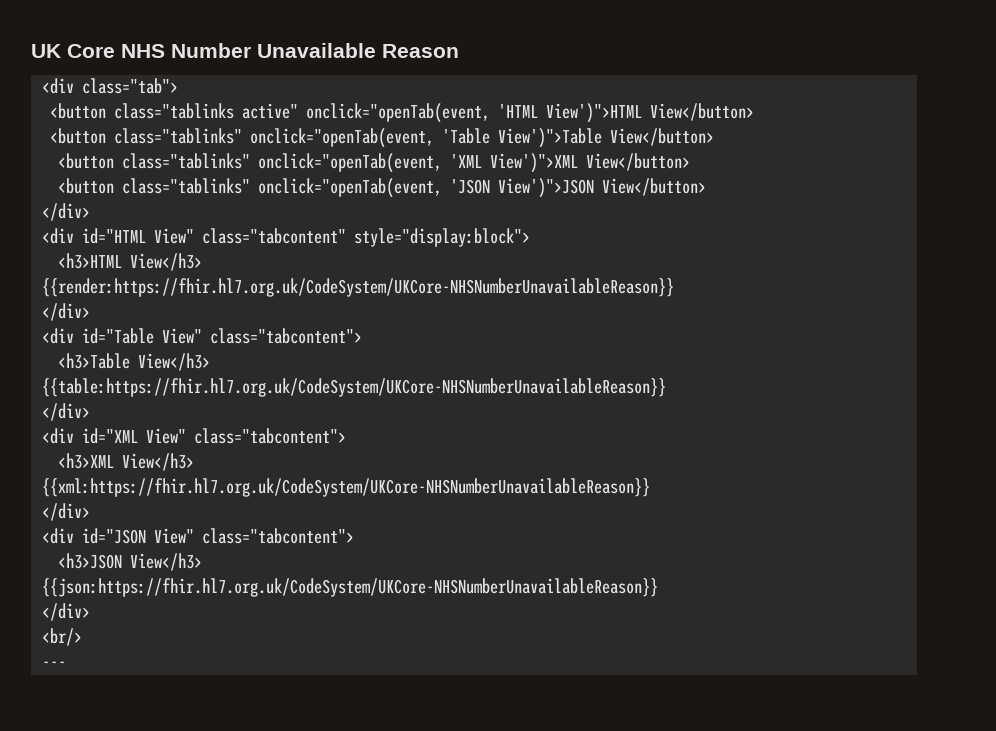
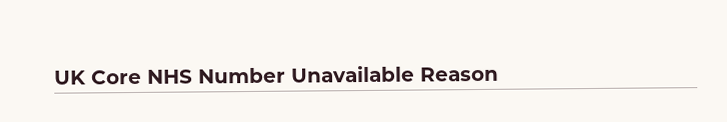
[42,78,179,94] [50,103,755,123] [50,128,715,148] [58,153,691,173] [58,178,707,198] [42,203,91,221] [42,228,531,247] [58,253,203,271] [42,278,675,297] [42,303,91,321] [42,328,363,344] [58,353,211,371] [42,378,667,397] [42,403,91,421] [42,428,347,444] [58,453,195,471] [42,478,651,497] [42,503,91,521] [42,528,355,544] [58,553,203,571] [42,578,659,597] [42,603,91,621] [42,628,83,646] [42,661,67,668] // <div class="tab"> // <button class="tablinks active" onclick="openTab(event, 'HTML View')">HTML View</button> // <button class="tablinks" onclick="openTab(event, 'Table View')">Table View</button> // <button class="tablinks" onclick="openTab(event, 'XML View')">XML View</button> // <button class="tablinks" onclick="openTab(event, 'JSON View')">JSON View</button> // </div> // <div id="HTML View" class="tabcontent" style="display:block"> // <h3>HTML View</h3> // {{render:https://fhir.hl7.org.uk/CodeSystem/UKCore-NHSNumberUnavailableReason}} // </div> // <div id="Table View" class="tabcontent"> // <h3>Table View</h3> // {{table:https://fhir.hl7.org.uk/CodeSystem/UKCore-NHSNumberUnavailableReason}} // </div> // <div id="XML View" class="tabcontent"> // <h3>XML View</h3> // {{xml:https://fhir.hl7.org.uk/CodeSystem/UKCore-NHSNumberUnavailableReason}} // </div> // <div id="JSON View" class="tabcontent"> // <h3>JSON View</h3> // {{json:https://fhir.hl7.org.uk/CodeSystem/UKCore-NHSNumberUnavailableReason}} // </div> // <br/> // --- -> (499, 74) none

